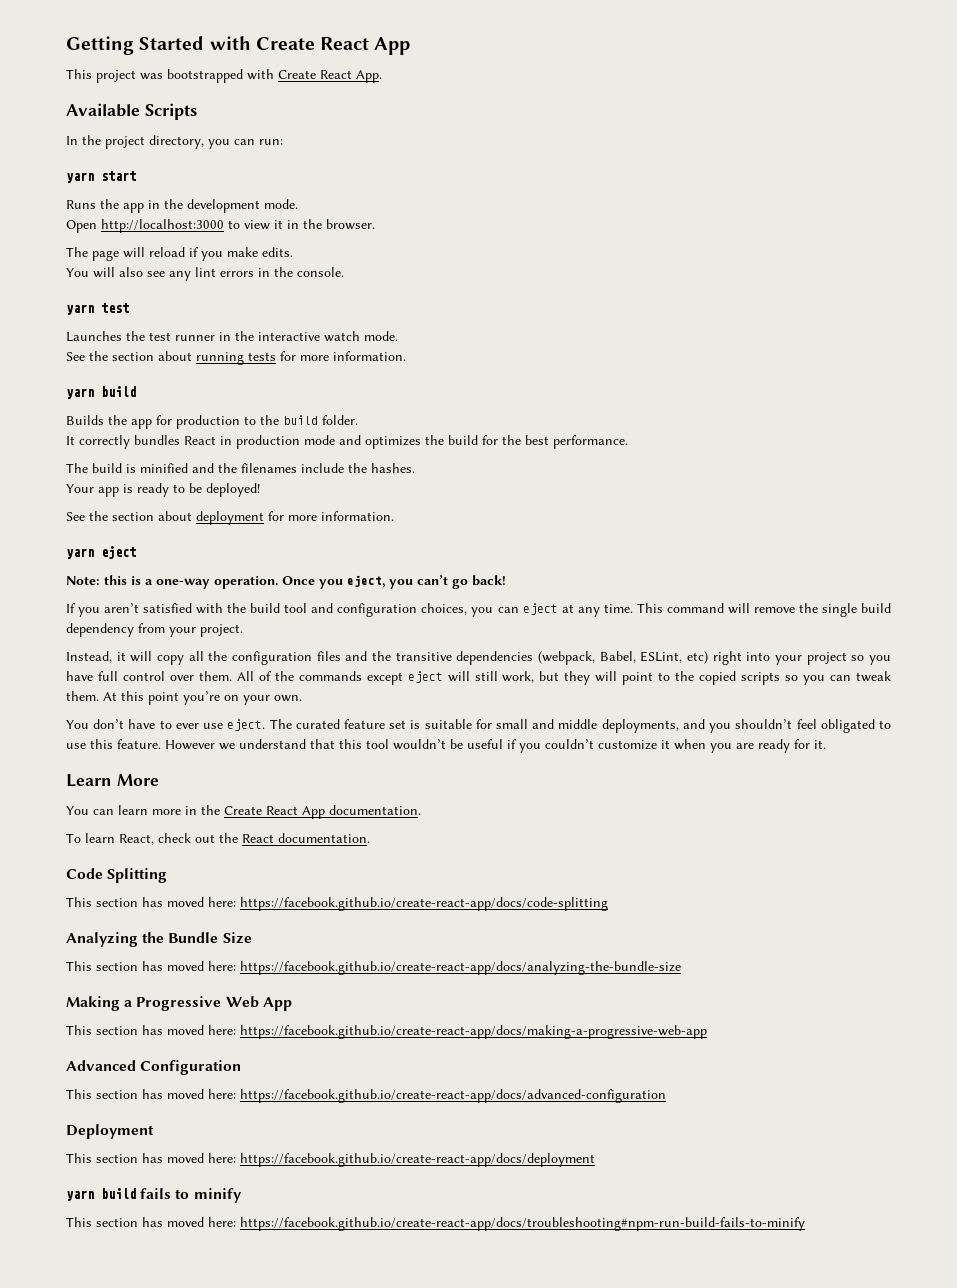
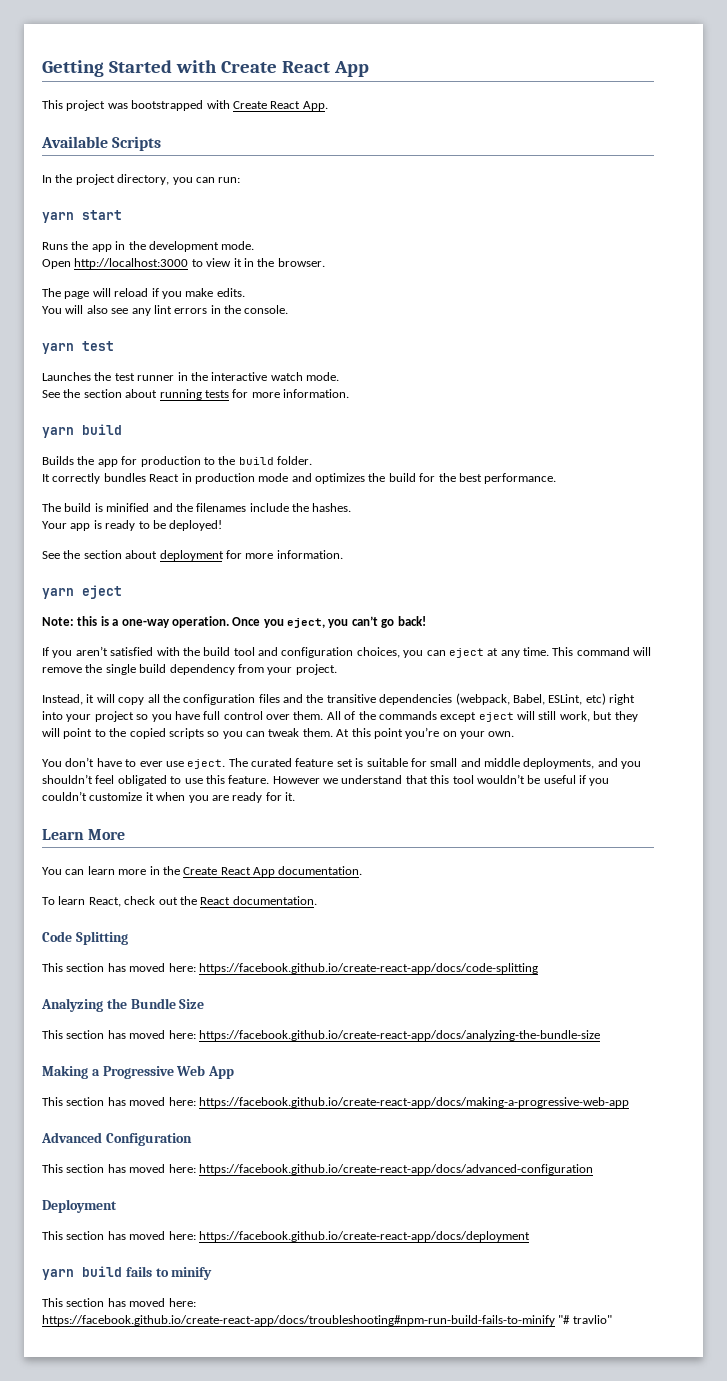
(805, 1224) none -> [558,1315,612,1324] "# travlio"

